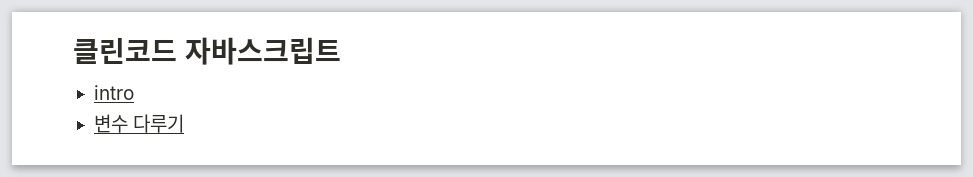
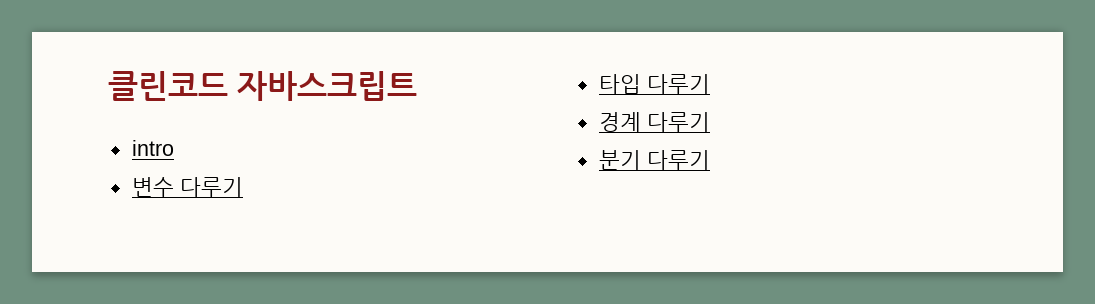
(185, 123) none -> [598,74,710,94] [598,112,710,132] [598,150,710,170] // 타입 다루기 // 경계 다루기 // 분기 다루기

